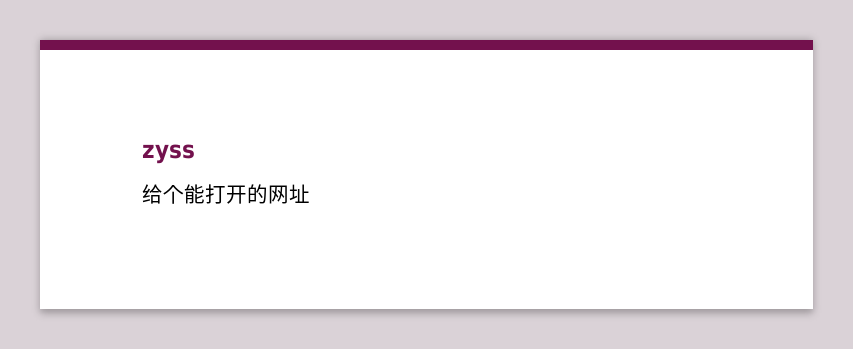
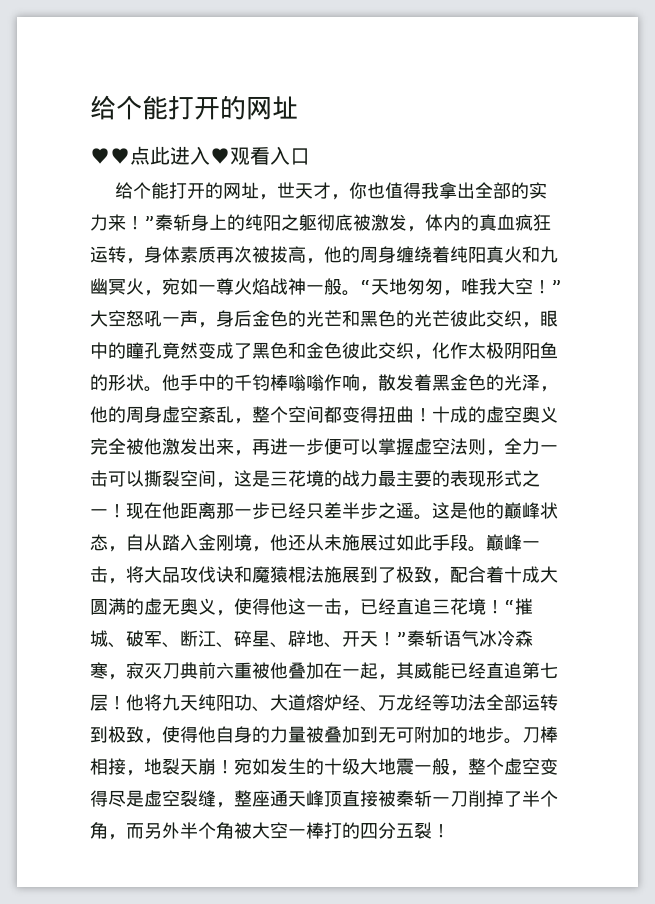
[142,144,195,164] [142,184,310,204] zyss // 给个能打开的网址 -> [90,95,298,120] [90,146,310,165] [115,182,548,200] [90,214,551,232] [90,246,558,264] [90,278,562,296] [90,310,558,328] [90,342,558,360] [90,374,558,392] [90,406,558,424] [90,438,558,456] [90,470,540,488] [90,502,558,520] [90,534,540,552] [90,566,558,584] [90,598,533,616] [90,630,533,648] [90,662,558,680] [90,694,558,712] [90,726,558,744] [90,758,558,776] [90,790,558,808] [90,822,450,840] 给个能打开的网址 // ♥♥点此进入♥观看入口 // 给个能打开的网址，世天才，你也值得我拿出全部的实力来！”秦斩身上的纯阳之躯彻底被激发，体内的真血疯狂运转，身体素质再次被拔高，他的周身缠绕着纯阳真火和九幽冥火，宛如一尊火焰战神一般。“天地匆匆，唯我大空！”大空怒吼一声，身后金色的光芒和黑色的光芒彼此交织，眼中的瞳孔竟然变成了黑色和金色彼此交织，化作太极阴阳鱼的形状。他手中的千钧棒嗡嗡作响，散发着黑金色的光泽，他的周身虚空紊乱，整个空间都变得扭曲！十成的虚空奥义完全被他激发出来，再进一步便可以掌握虚空法则，全力一击可以撕裂空间，这是三花境的战力最主要的表现形式之一！现在他距离那一步已经只差半步之遥。这是他的巅峰状态，自从踏入金刚境，他还从未施展过如此手段。巅峰一击，将大品攻伐诀和魔猿棍法施展到了极致，配合着十成大圆满的虚无奥义，使得他这一击，已经直追三花境！“摧城、破军、断江、碎星、辟地、开天！”秦斩语气冰冷森寒，寂灭刀典前六重被他叠加在一起，其威能已经直追第七层！他将九天纯阳功、大道熔炉经、万龙经等功法全部运转到极致，使得他自身的力量被叠加到无可附加的地步。刀棒相接，地裂天崩！宛如发生的十级大地震一般，整个虚空变得尽是虚空裂缝，整座通天峰顶直接被秦斩一刀削掉了半个角，而另外半个角被大空一棒打的四分五裂！

